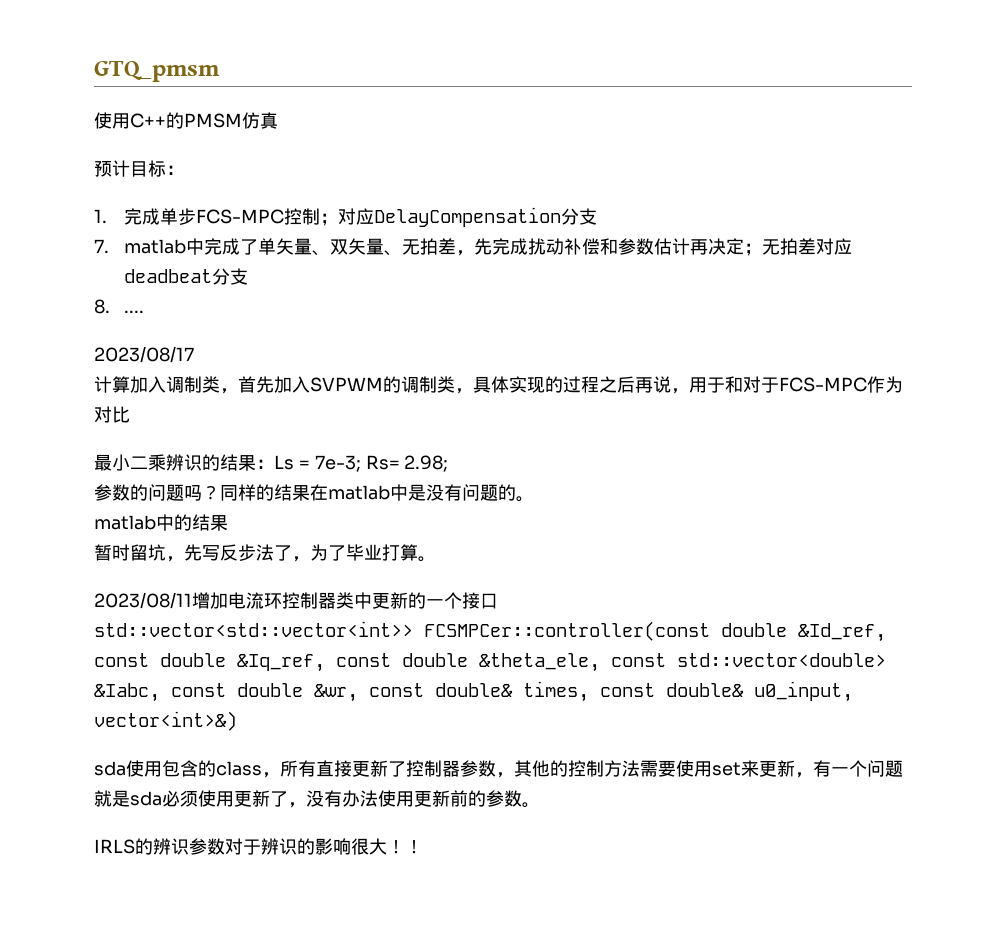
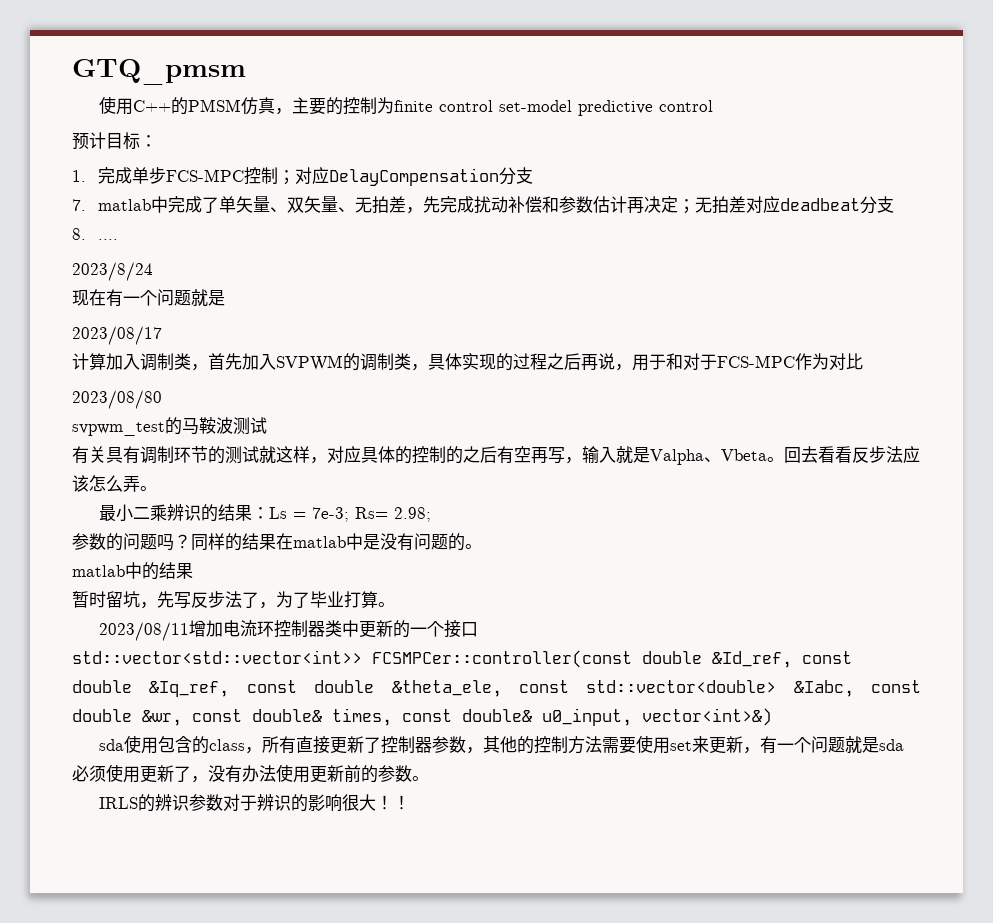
(278, 120) none -> [275,97,714,116] ，主要的控制为finite control set-model predictive control
(144, 311) none -> [72,262,153,281] [72,289,225,307] // 2023/8/24 // 现在有一个问题就是
(130, 414) none -> [72,390,162,409] [72,417,267,436] [72,446,920,465] [72,475,157,492] // 2023/08/80 // svpwm_test的马鞍波测试 // 有关具有调制环节的测试就这样，对应具体的控制的之后有空再写，输入就是Valpha、Vbeta。回去看看反步法应该怎么弄。

